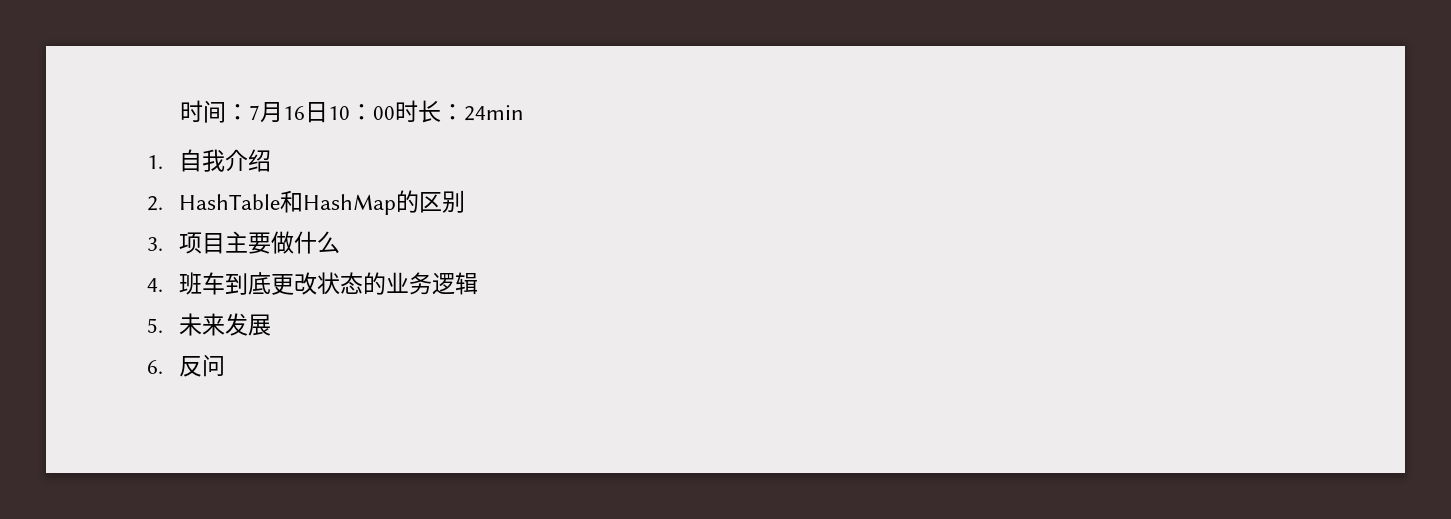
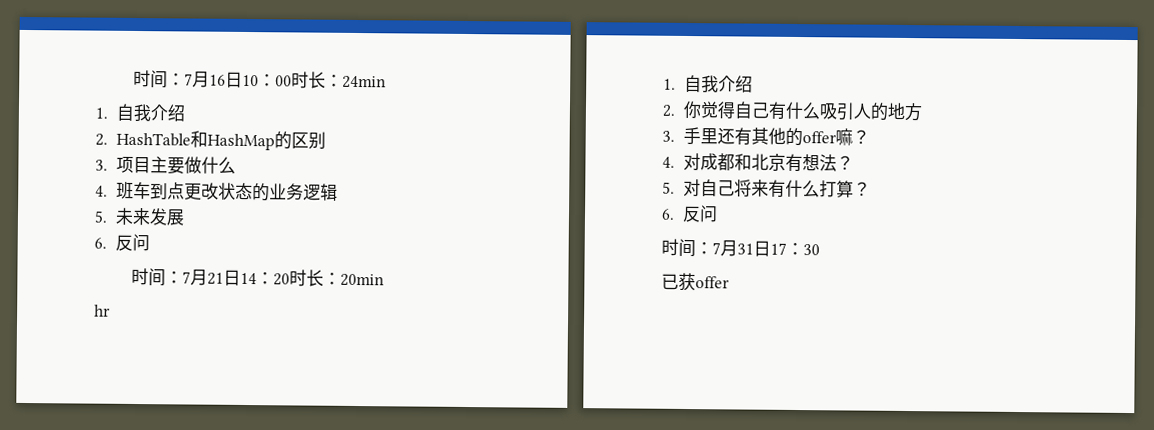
[248,272,272,295] 底 -> [166,182,185,200] 点
(226, 365) none -> [131,267,385,287] [94,304,111,317] [663,74,753,93] [662,100,923,122] [662,126,870,147] [662,152,854,173] [662,178,871,198] [661,205,718,223] [661,238,820,258] [661,272,730,292] // 时间：7月21日14：20时长：20min // hr // 1.自我介绍 // 2.你觉得自己有什么吸引人的地方 // 3.手里还有其他的offer嘛？ // 4.对成都和北京有想法？ // 5.对自己将来有什么打算？ // 6.反问 // 时间：7月31日17：30 // 已获offer

